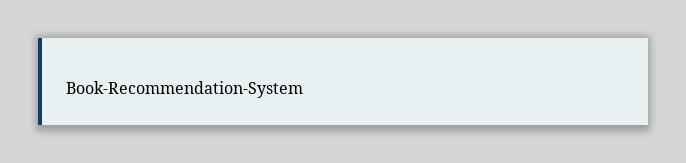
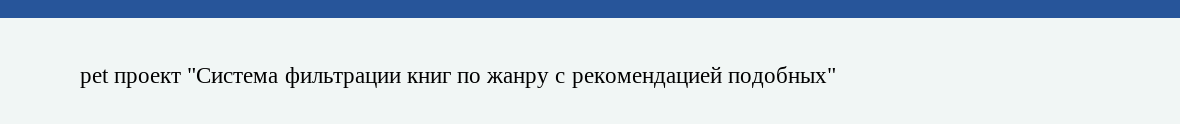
[66,81,303,98] Book-Recommendation-System -> [80,66,836,88] pet проект "Система фильтрации книг по жанру с рекомендацией подобных"

